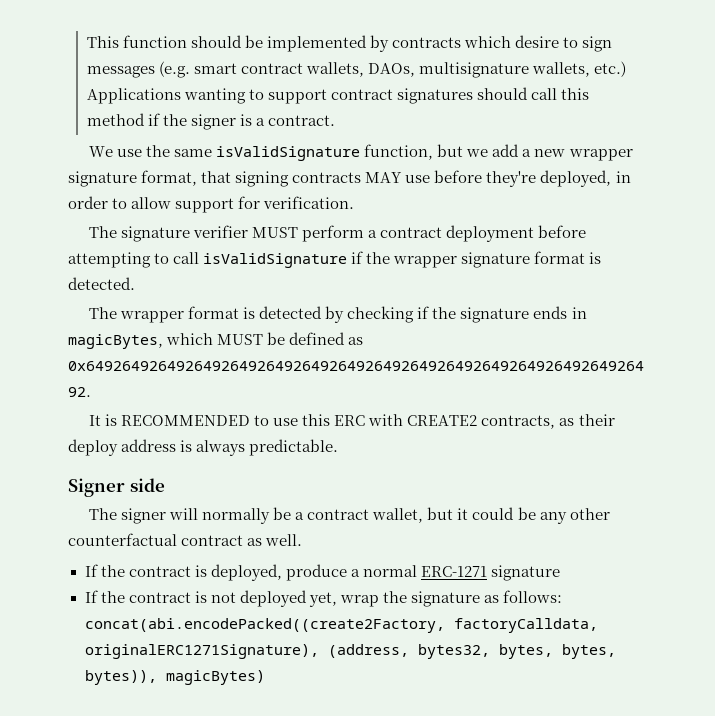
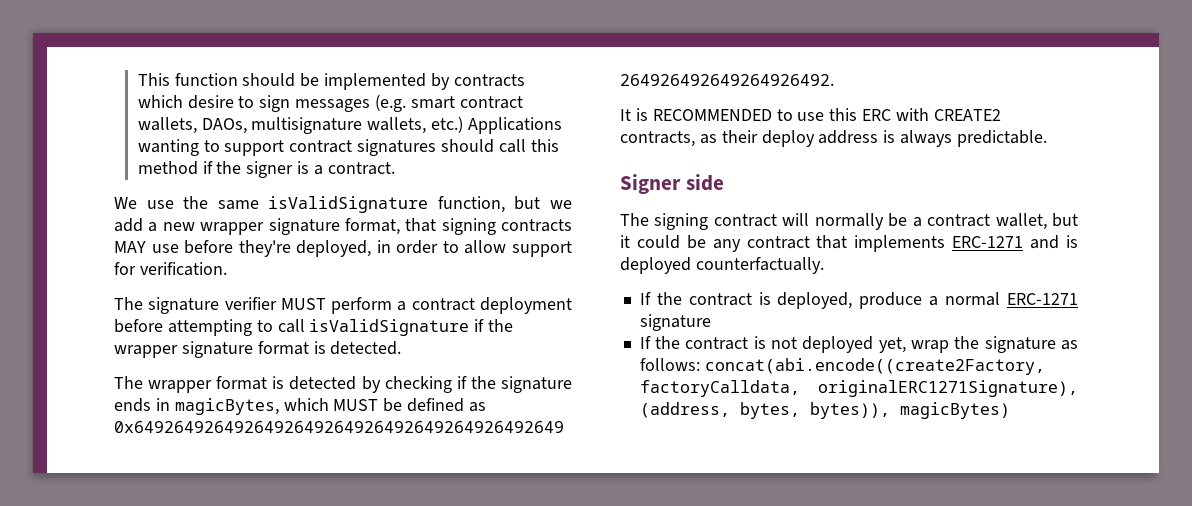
[121,508,167,524] signer -> [654,213,777,230] signing contract
[569,508,610,520] [68,533,303,546] other counterfactual contract as well. -> [746,235,1078,252] [620,257,824,274] contract that implements ERC-1271 and is deployed counterfactually.
[84,618,445,633] concat(abi.encodePacked((create2Factory, -> [704,358,1045,375] concat(abi.encode((create2Factory,
[417,644,553,659] bytes32, bytes, -> (730, 410) none

